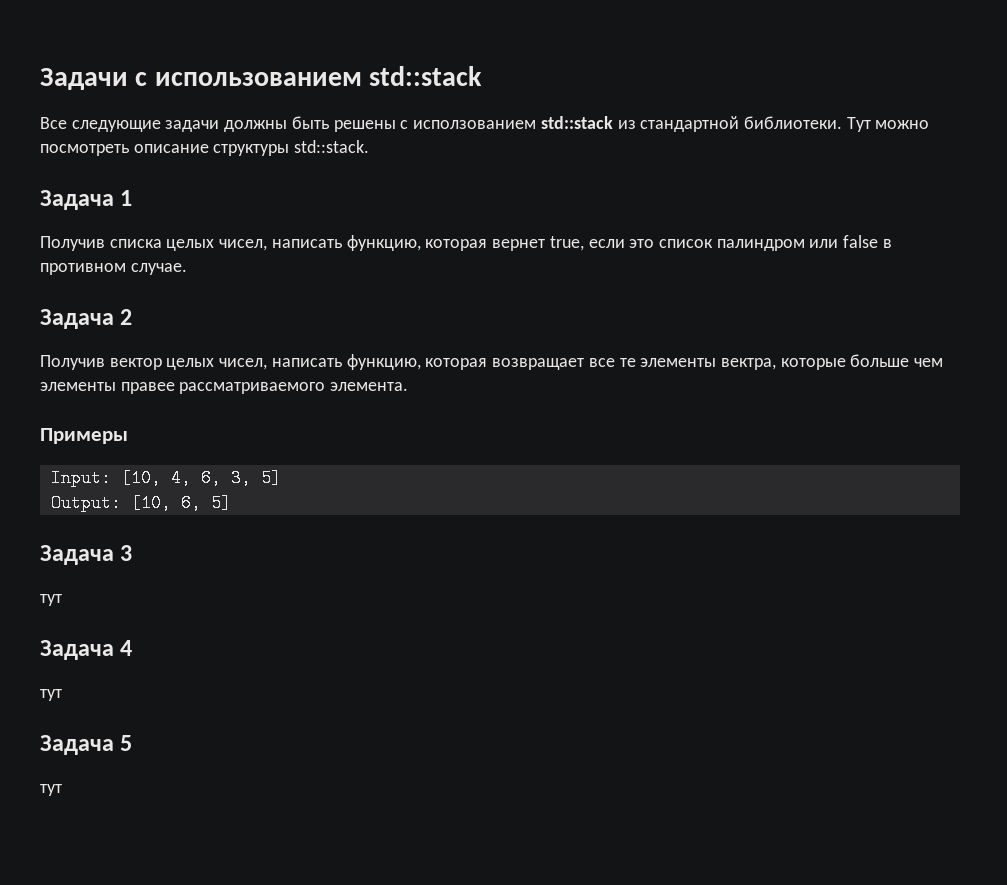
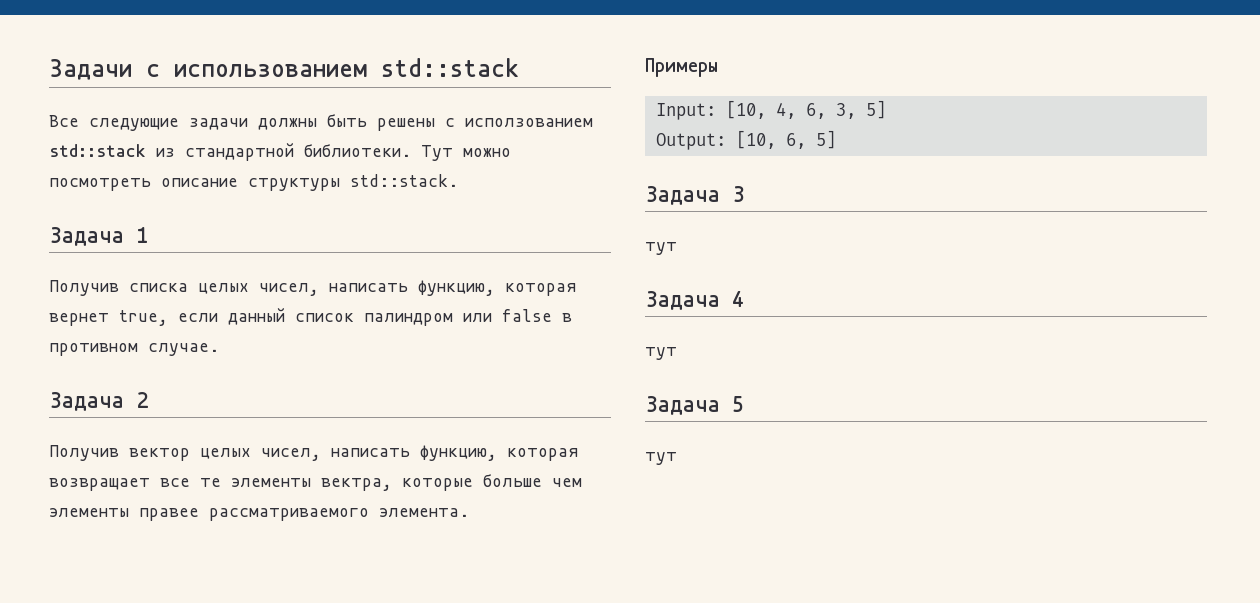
[629,239,655,248] это -> [228,308,285,325] данный

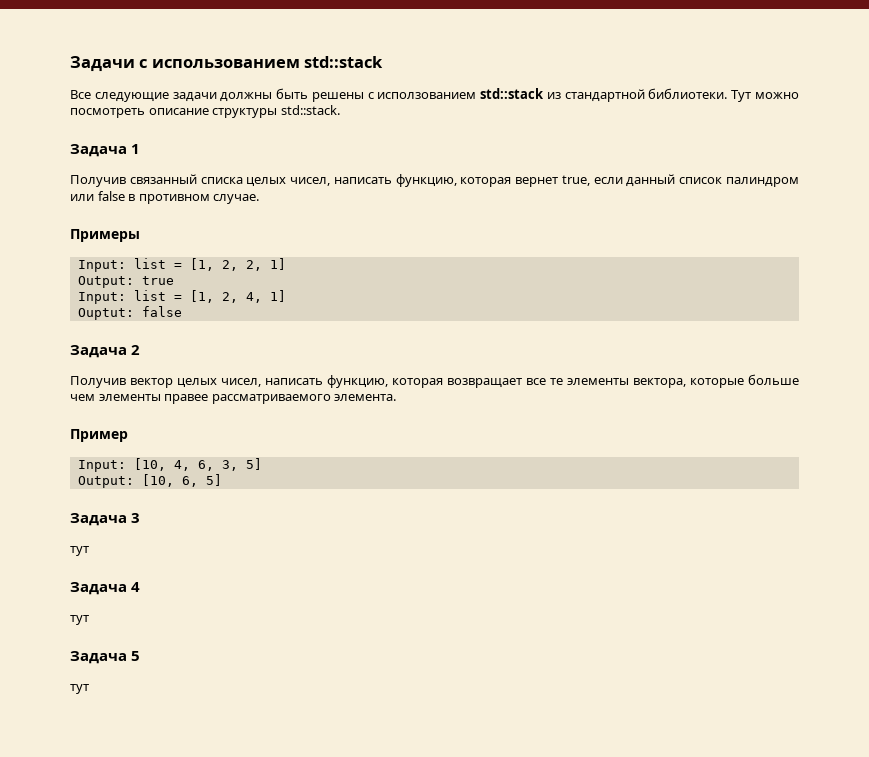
(119, 288) none -> [129,174,197,184] связанный
(219, 349) none -> [70,229,140,242] [77,258,286,272] [77,276,174,288] [77,290,286,304] [77,306,182,320] // Примеры // Input: list = [1, 2, 2, 1] // Output: true // Input: list = [1, 2, 4, 1] // Ouptut: false
[321,478,392,491] вектра, -> [633,378,686,388] вектора,
[645,58,718,77] Примеры -> [70,429,128,442] Пример

